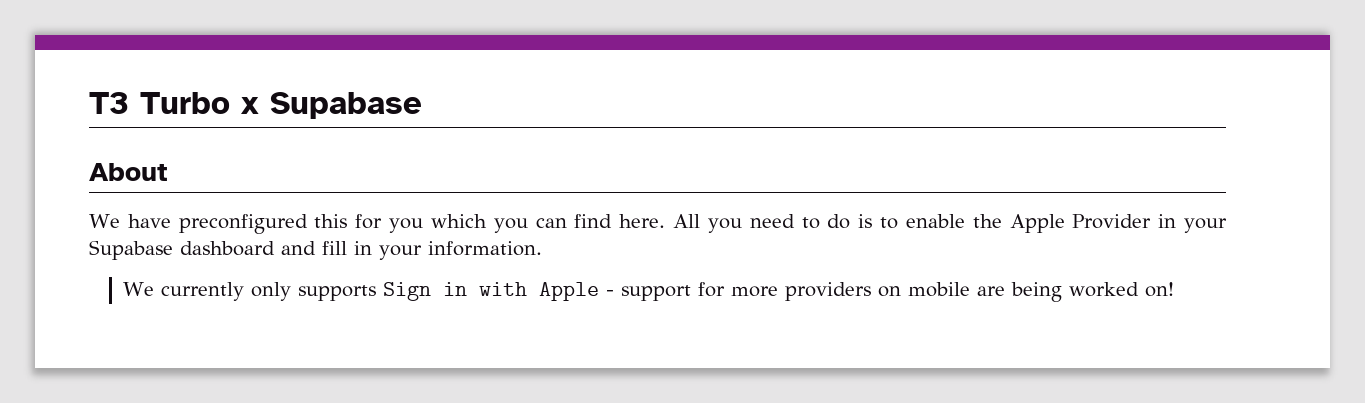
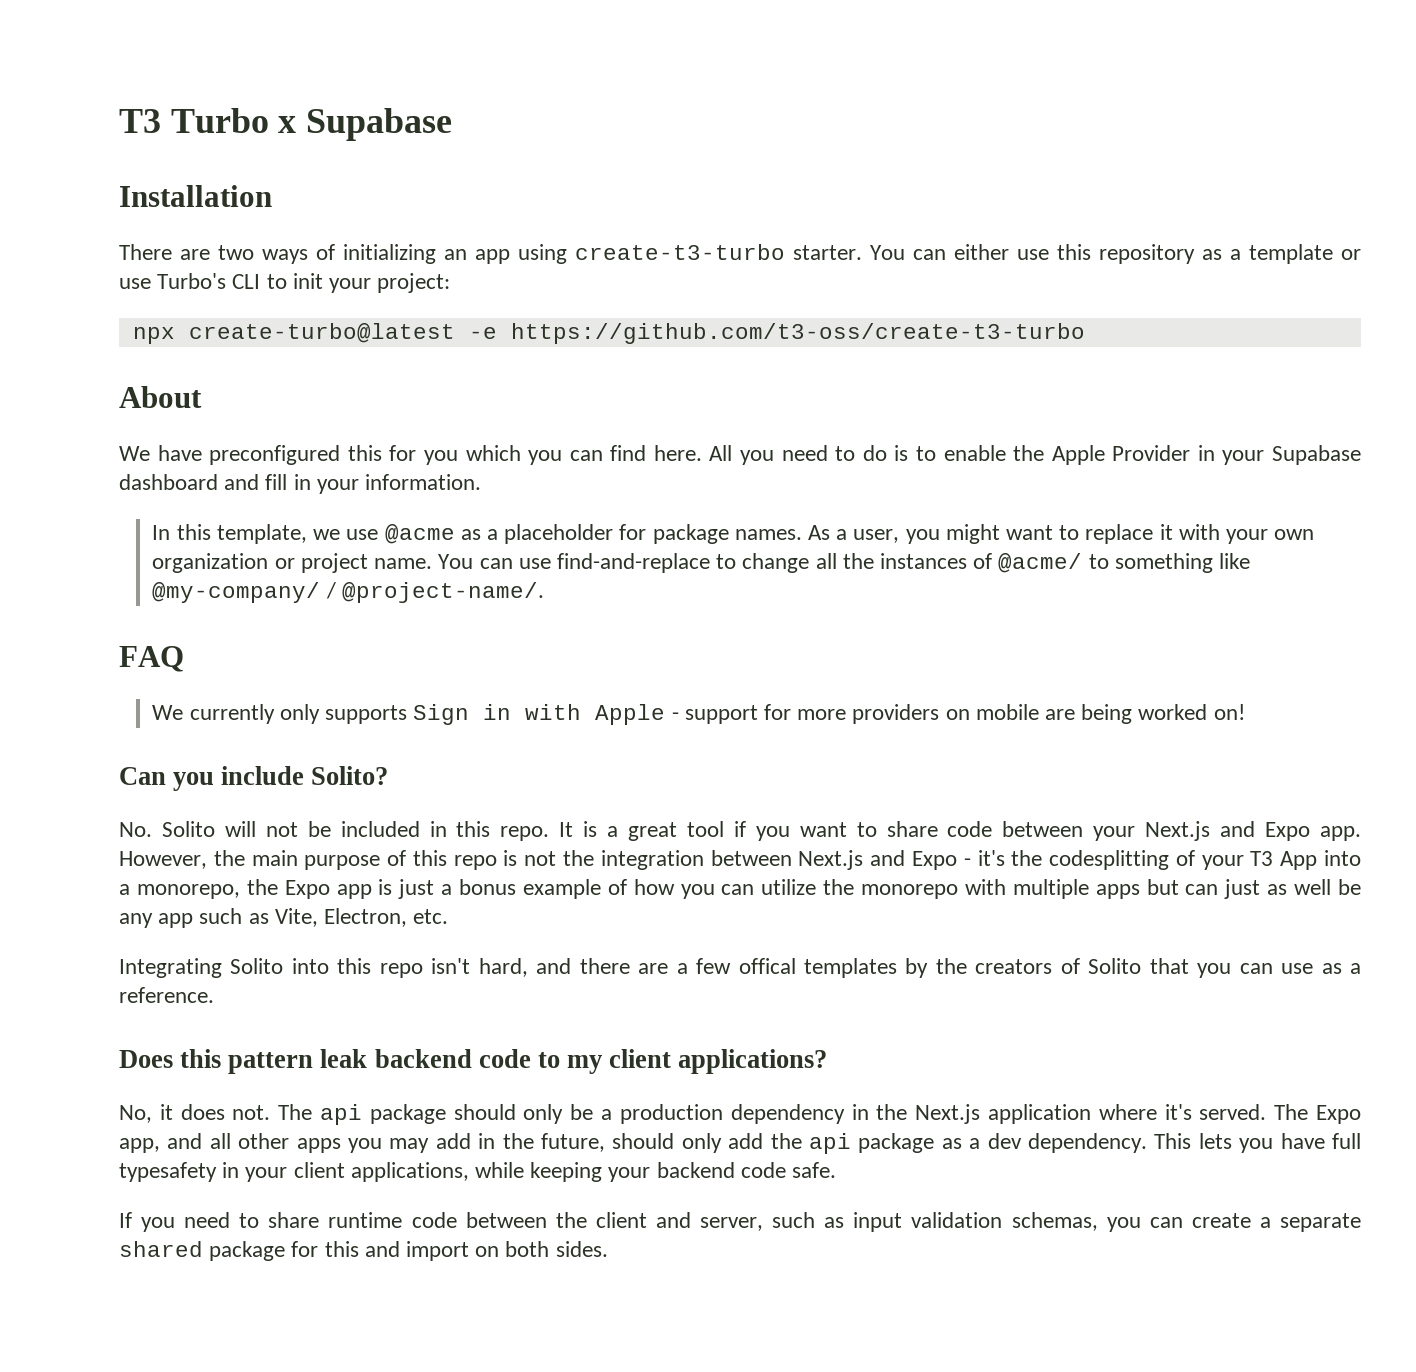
(422, 105) none -> [119,185,272,207] [119,244,1361,264] [119,273,451,293] [132,323,1085,344] // Installation // There are two ways of initializing an app using create-t3-turbo starter. You can either use this repository as a template or use Turbo's CLI to init your project: // npx create-turbo@latest -e https://github.com/t3-oss/create-t3-turbo
(542, 248) none -> [152,524,1315,544] [152,553,1251,573] [152,582,544,603] [119,646,184,672] // In this template, we use @acme as a placeholder for package names. As a user, you might want to replace it with your own organization or project name. You can use find-and-replace to change all the instances of @acme/ to something like @my-company/ / @project-name/. // FAQ
(1174, 289) none -> [119,766,389,791] [119,821,1361,841] [119,850,1361,870] [119,879,1362,899] [119,908,449,928] [119,958,1361,978] [119,987,214,1003] [119,1049,828,1074] [119,1104,1362,1125] [119,1133,1361,1154] [119,1162,837,1182] [119,1212,1361,1232] [119,1241,608,1261] // Can you include Solito? // No. Solito will not be included in this repo. It is a great tool if you want to share code between your Next.js and Expo app. However, the main purpose of this repo is not the integration between Next.js and Expo - it's the codesplitting of your T3 App into a monorepo, the Expo app is just a bonus example of how you can utilize the monorepo with multiple apps but can just as well be any app such as Vite, Electron, etc. // Integrating Solito into this repo isn't hard, and there are a few offical templates by the creators of Solito that you can use as a reference. // Does this pattern leak backend code to my client applications? // No, it does not. The api package should only be a production dependency in the Next.js application where it's served. The Expo app, and all other apps you may add in the future, should only add the api package as a dev dependency. This lets you have full typesafety in your client applications, while keeping your backend code safe. // If you need to share runtime code between the client and server, such as input validation schemas, you can create a separate shared package for this and import on both sides.

